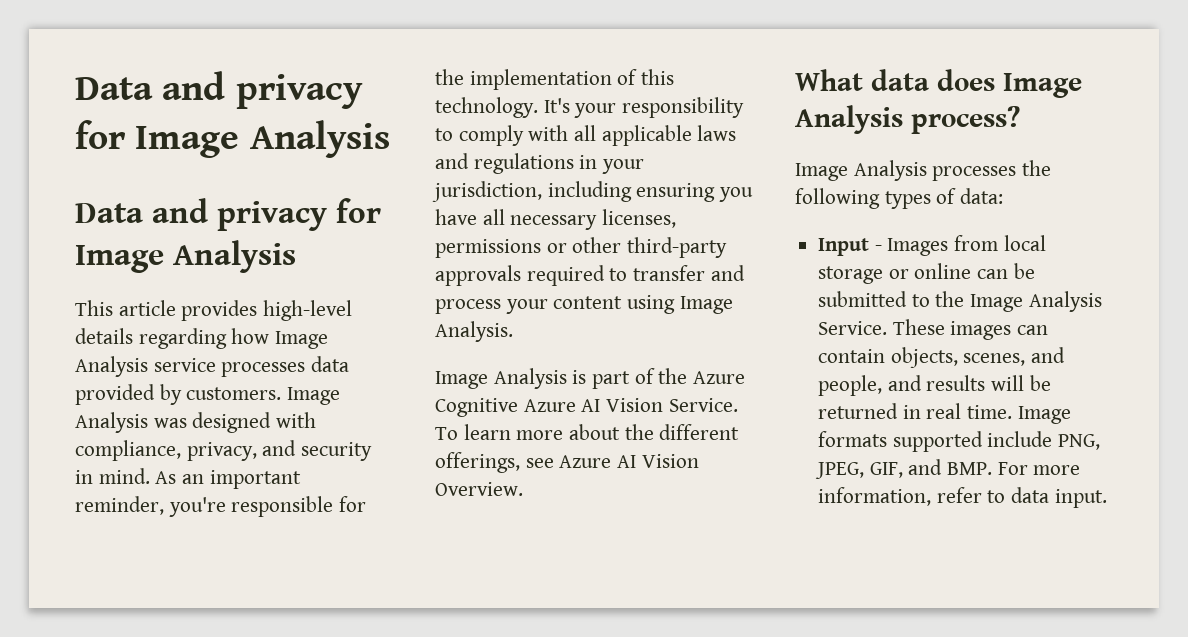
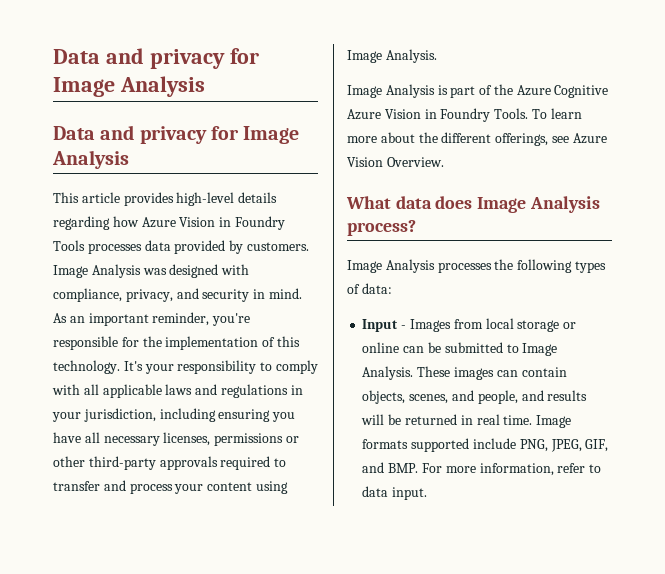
[275,331,329,349] [75,356,216,377] Image Analysis service -> [141,216,285,230] [53,240,85,251] Azure Vision in Foundry Tools
[581,398,738,412] AI Vision Service. -> [384,108,529,122] Vision in Foundry Tools.
[617,455,637,468] AI -> (607, 138) none
[935,291,1102,312] [818,321,888,335] the Image Analysis Service. -> [522,343,558,356] [362,366,414,380] Image Analysis.

